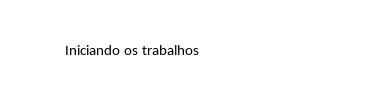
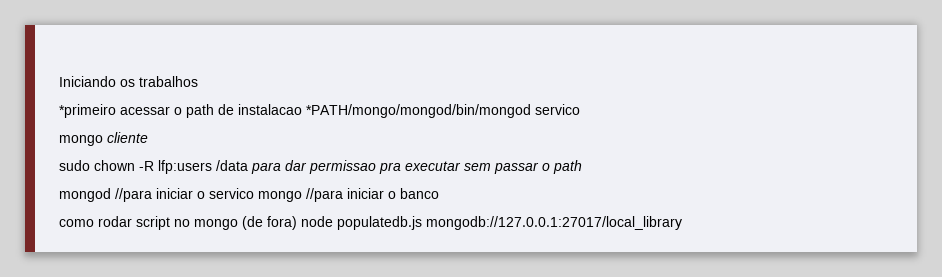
(199, 50) none -> [59,104,580,118] [59,132,148,146] [59,160,582,174] [59,188,439,202] [59,216,682,230] // *primeiro acessar o path de instalacao *PATH/mongo/mongod/bin/mongod servico // mongo cliente // sudo chown -R lfp:users /data para dar permissao pra executar sem passar o path // mongod //para iniciar o servico mongo //para iniciar o banco // como rodar script no mongo (de fora) node populatedb.js mongodb://127.0.0.1:27017/local_library

